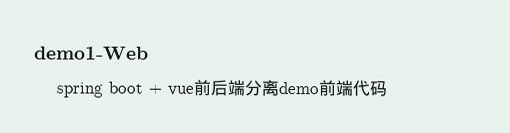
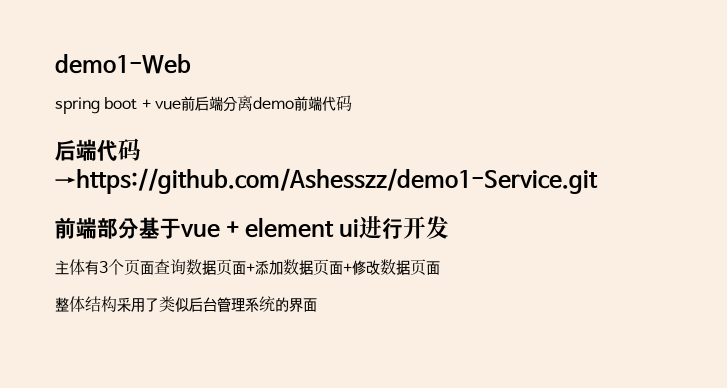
(388, 88) none -> [55,138,141,161] [55,168,598,194] [55,216,450,239] [55,259,440,276] [55,296,317,313] // 后端代码→https://github.com/Ashesszz/demo1-Service.git // 前端部分基于vue + element ui进行开发 // 主体有3个页面查询数据页面+添加数据页面+修改数据页面 // 整体结构采用了类似后台管理系统的界面

